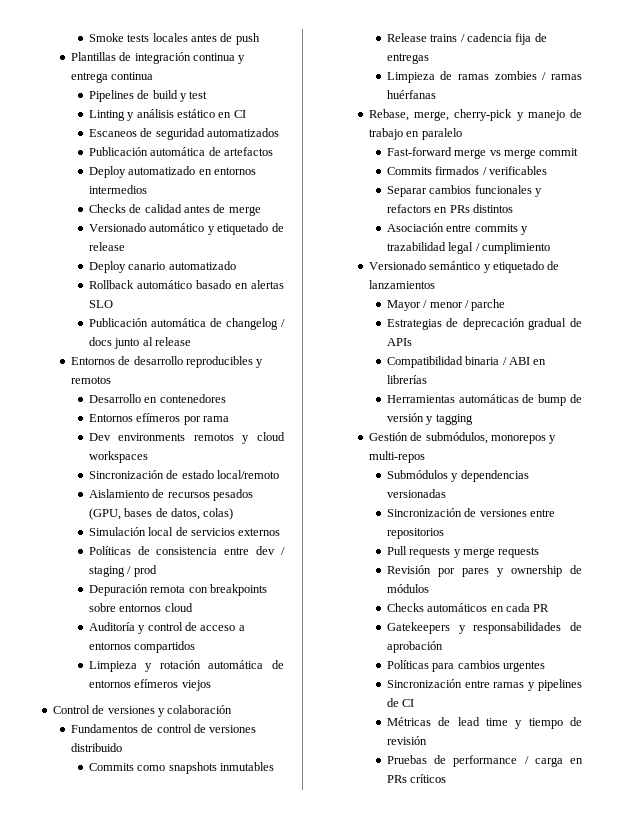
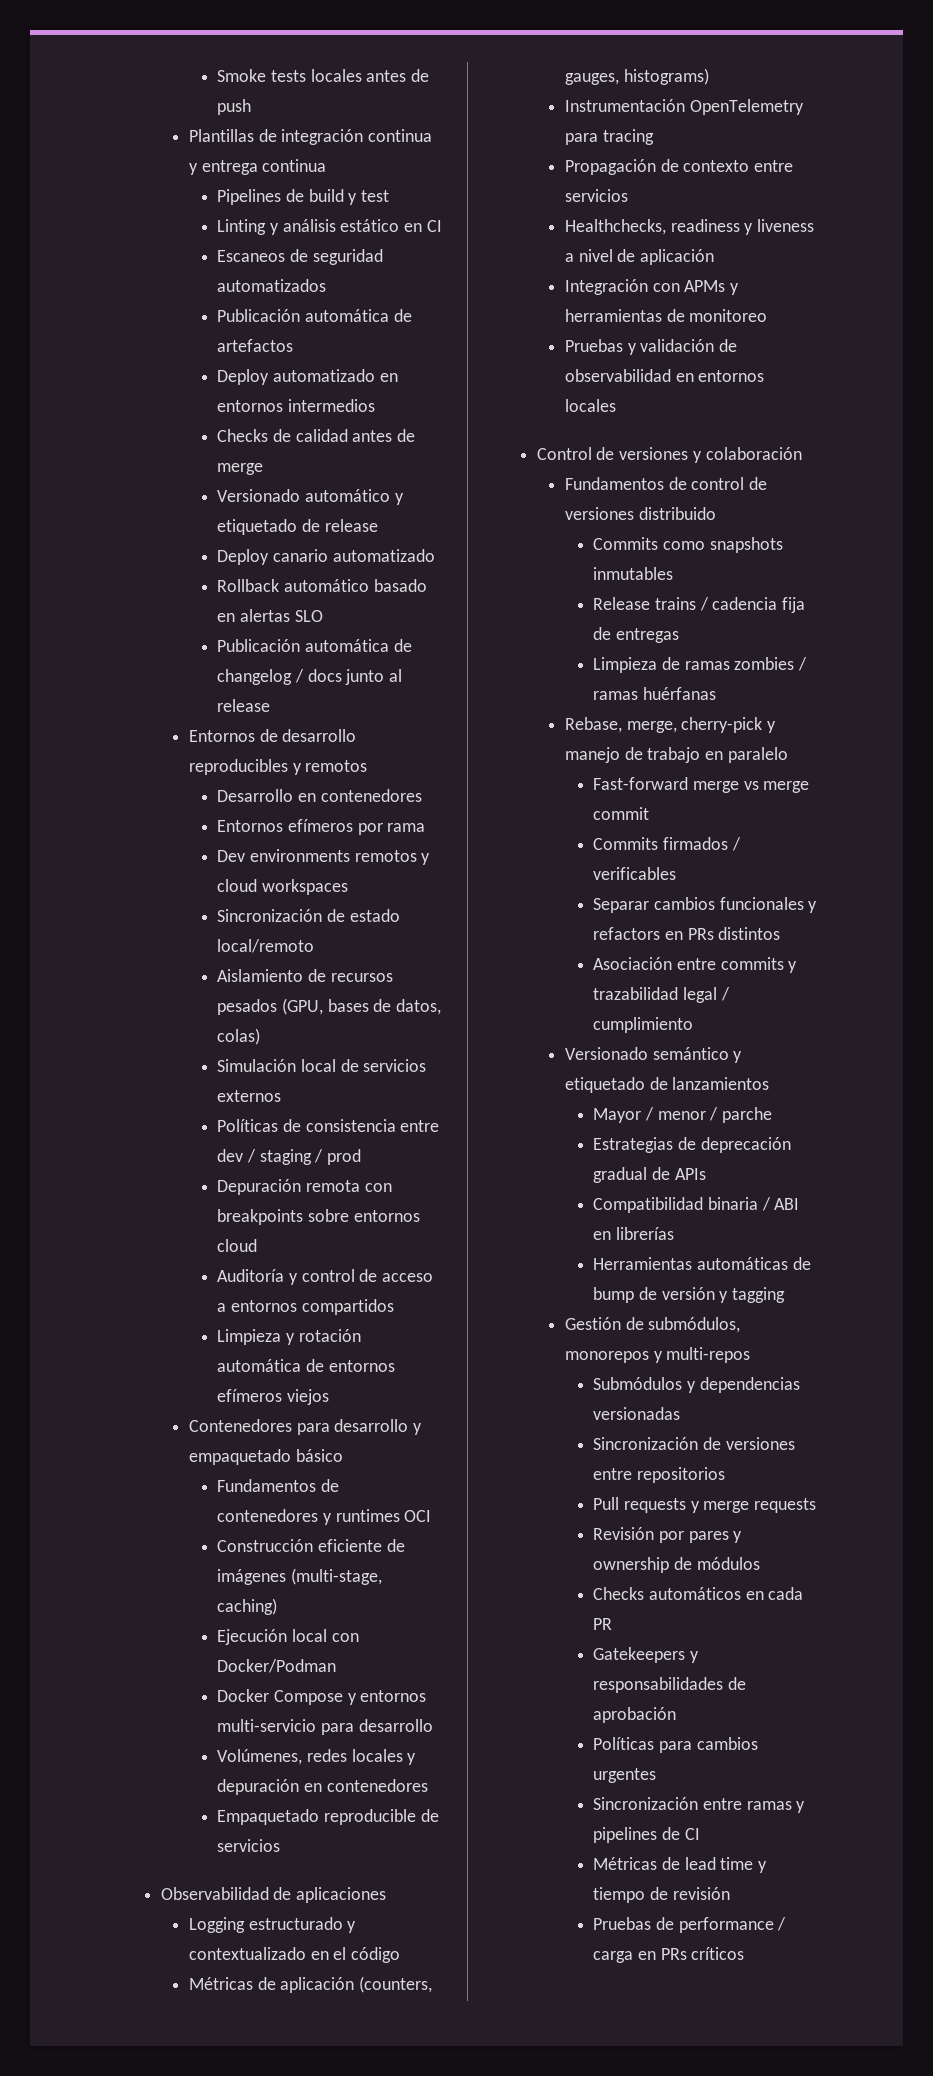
(211, 685) none -> [188,1419,423,1435] [188,1449,343,1465] [217,1479,340,1492] [217,1509,432,1525] [217,1539,405,1552] [217,1568,383,1585] [217,1598,278,1615] [217,1629,359,1645] [217,1659,337,1673] [217,1689,427,1705] [217,1719,433,1735] [217,1749,417,1765] [217,1779,428,1795] [217,1809,439,1825] [217,1839,281,1852] [160,1887,387,1903] [188,1917,357,1933] [188,1947,401,1963] [188,1976,433,1993] [564,68,709,85] [564,99,804,115] [564,129,654,145] [564,159,794,175] [564,189,628,202] [564,219,815,235] [564,249,715,265] [564,279,740,295] [564,309,768,322] [564,339,738,355] [564,369,765,382] [564,399,616,412] // Contenedores para desarrollo y empaquetado básico // Fundamentos de contenedores y runtimes OCI // Construcción eficiente de imágenes (multi-stage, caching) // Ejecución local con Docker/Podman // Docker Compose y entornos multi-servicio para desarrollo // Volúmenes, redes locales y depuración en contenedores // Empaquetado reproducible de servicios // Observabilidad de aplicaciones // Logging estructurado y contextualizado en el código // Métricas de aplicación (counters, gauges, histograms) // Instrumentación OpenTelemetry para tracing // Propagación de contexto entre servicios // Healthchecks, readiness y liveness a nivel de aplicación // Integración con APMs y herramientas de monitoreo // Pruebas y validación de observabilidad en entornos locales

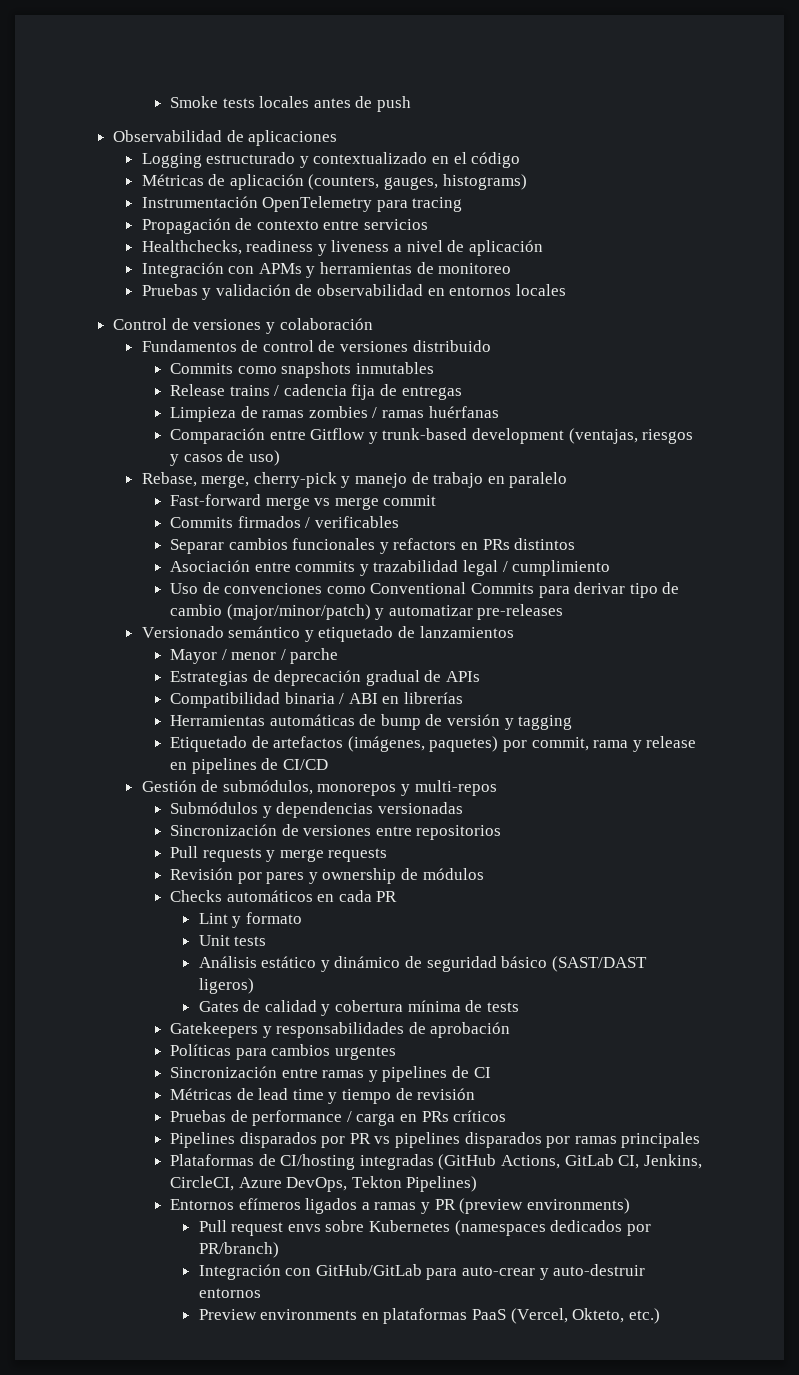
[188,129,433,145] [188,159,327,175] [217,189,390,205] [217,219,442,235] [217,249,383,265] [217,279,327,292] [217,309,412,322] [217,339,294,352] [217,369,398,385] [217,399,376,412] [217,429,416,442] [217,463,264,475] [217,489,404,505] [217,519,378,535] [217,549,435,565] [217,579,427,592] [217,609,323,622] [217,639,412,652] [217,669,403,685] [217,699,271,712] [188,729,357,742] [188,759,368,775] [217,789,422,802] [217,819,426,835] [217,849,431,865] [217,879,349,895] [217,909,400,922] [217,939,315,953] [217,969,393,982] [217,998,442,1015] [217,1028,261,1045] [217,1059,427,1072] [217,1090,282,1102] [217,1119,440,1132] [217,1149,362,1165] [217,1179,392,1195] [217,1209,420,1225] [217,1239,258,1252] [217,1269,434,1285] [217,1299,394,1315] [217,1329,361,1345] [217,1359,395,1372] [217,1389,330,1405] [188,1419,423,1435] [188,1449,343,1465] [217,1479,340,1492] [217,1509,432,1525] [217,1539,405,1552] [217,1568,383,1585] [217,1598,278,1615] [217,1629,359,1645] [217,1659,337,1673] [217,1689,427,1705] [217,1719,433,1735] [217,1749,417,1765] [217,1779,428,1795] [217,1809,439,1825] [217,1839,281,1852] // Plantillas de integración continua y entrega continua // Pipelines de build y test // Linting y análisis estático en CI // Escaneos de seguridad automatizados // Publicación automática de artefactos // Deploy automatizado en entornos intermedios // Checks de calidad antes de merge // Versionado automático y etiquetado de release // Deploy canario automatizado // Rollback automático basado en alertas SLO // Publicación automática de changelog / docs junto al release // Entornos de desarrollo reproducibles y remotos // Desarrollo en contenedores // Entornos efímeros por rama // Dev environments remotos y cloud workspaces // Sincronización de estado local/remoto // Aislamiento de recursos pesados (GPU, bases de datos, colas) // Simulación local de servicios externos // Políticas de consistencia entre dev / staging / prod // Depuración remota con breakpoints sobre entornos cloud // Auditoría y control de acceso a entornos compartidos // Limpieza y rotación automática de entornos efímeros viejos // Contenedores para desarrollo y empaquetado básico // Fundamentos de contenedores y runtimes OCI // Construcción eficiente de imágenes (multi-stage, caching) // Ejecución local con Docker/Podman // Docker Compose y entornos multi-servicio para desarrollo // Volúmenes, redes locales y depuración en contenedores // Empaquetado reproducible de servicios -> (412, 104) none
(717, 693) none -> [170,428,694,444] [170,450,280,466] // Comparación entre Gitflow y trunk-based development (ventajas, riesgos y casos de uso)
(694, 1025) none -> [170,582,680,598] [170,604,564,620] // Uso de convenciones como Conventional Commits para derivar tipo de cambio (major/minor/patch) y automatizar pre-releases
(786, 1295) none -> [170,736,697,752] [170,758,328,774] // Etiquetado de artefactos (imágenes, paquetes) por commit, rama y release en pipelines de CI/CD
(613, 1624) none -> [198,912,302,928] [198,935,267,946] [198,956,647,972] [198,978,254,994] [198,1000,519,1016] // Lint y formato // Unit tests // Análisis estático y dinámico de seguridad básico (SAST/DAST ligeros) // Gates de calidad y cobertura mínima de tests
(745, 1953) none -> [170,1132,701,1148] [170,1154,702,1170] [170,1176,478,1192] [170,1198,630,1214] [198,1220,651,1236] [198,1242,279,1258] [198,1264,646,1280] [198,1288,261,1298] [198,1308,660,1324] // Pipelines disparados por PR vs pipelines disparados por ramas principales // Plataformas de CI/hosting integradas (GitHub Actions, GitLab CI, Jenkins, CircleCI, Azure DevOps, Tekton Pipelines) // Entornos efímeros ligados a ramas y PR (preview environments) // Pull request envs sobre Kubernetes (namespaces dedicados por PR/branch) // Integración con GitHub/GitLab para auto-crear y auto-destruir entornos // Preview environments en plataformas PaaS (Vercel, Okteto, etc.)

